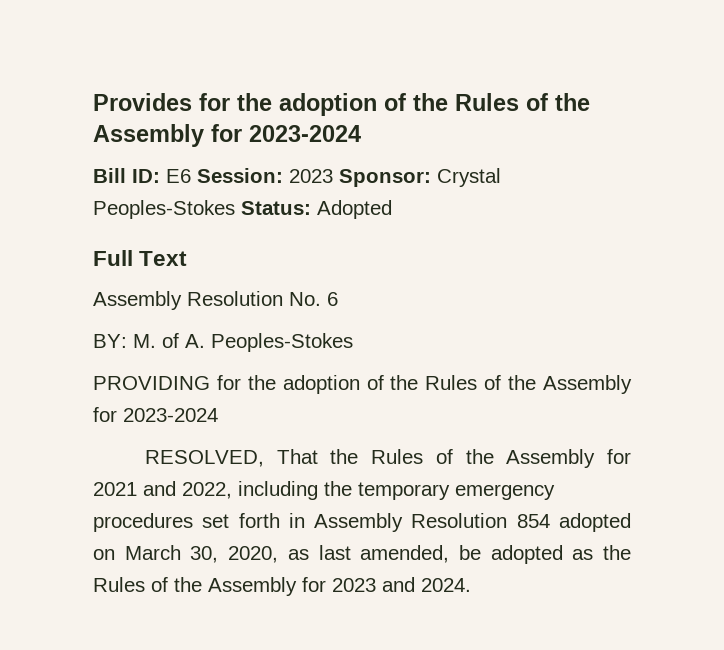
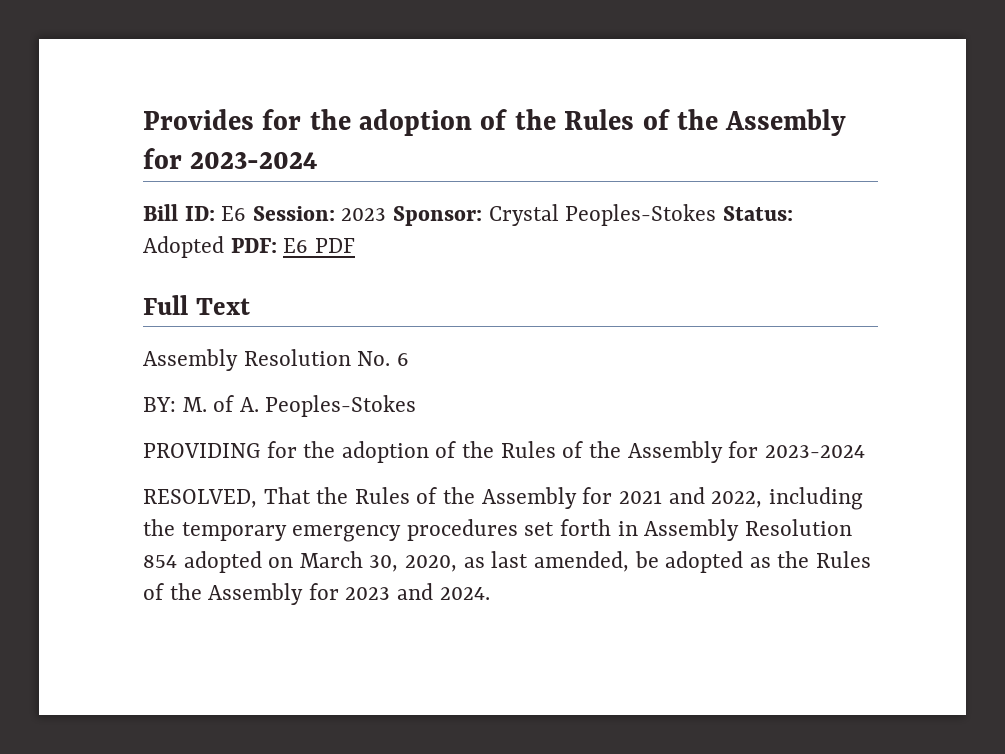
(392, 209) none -> [230,238,355,253] PDF: E6 PDF

